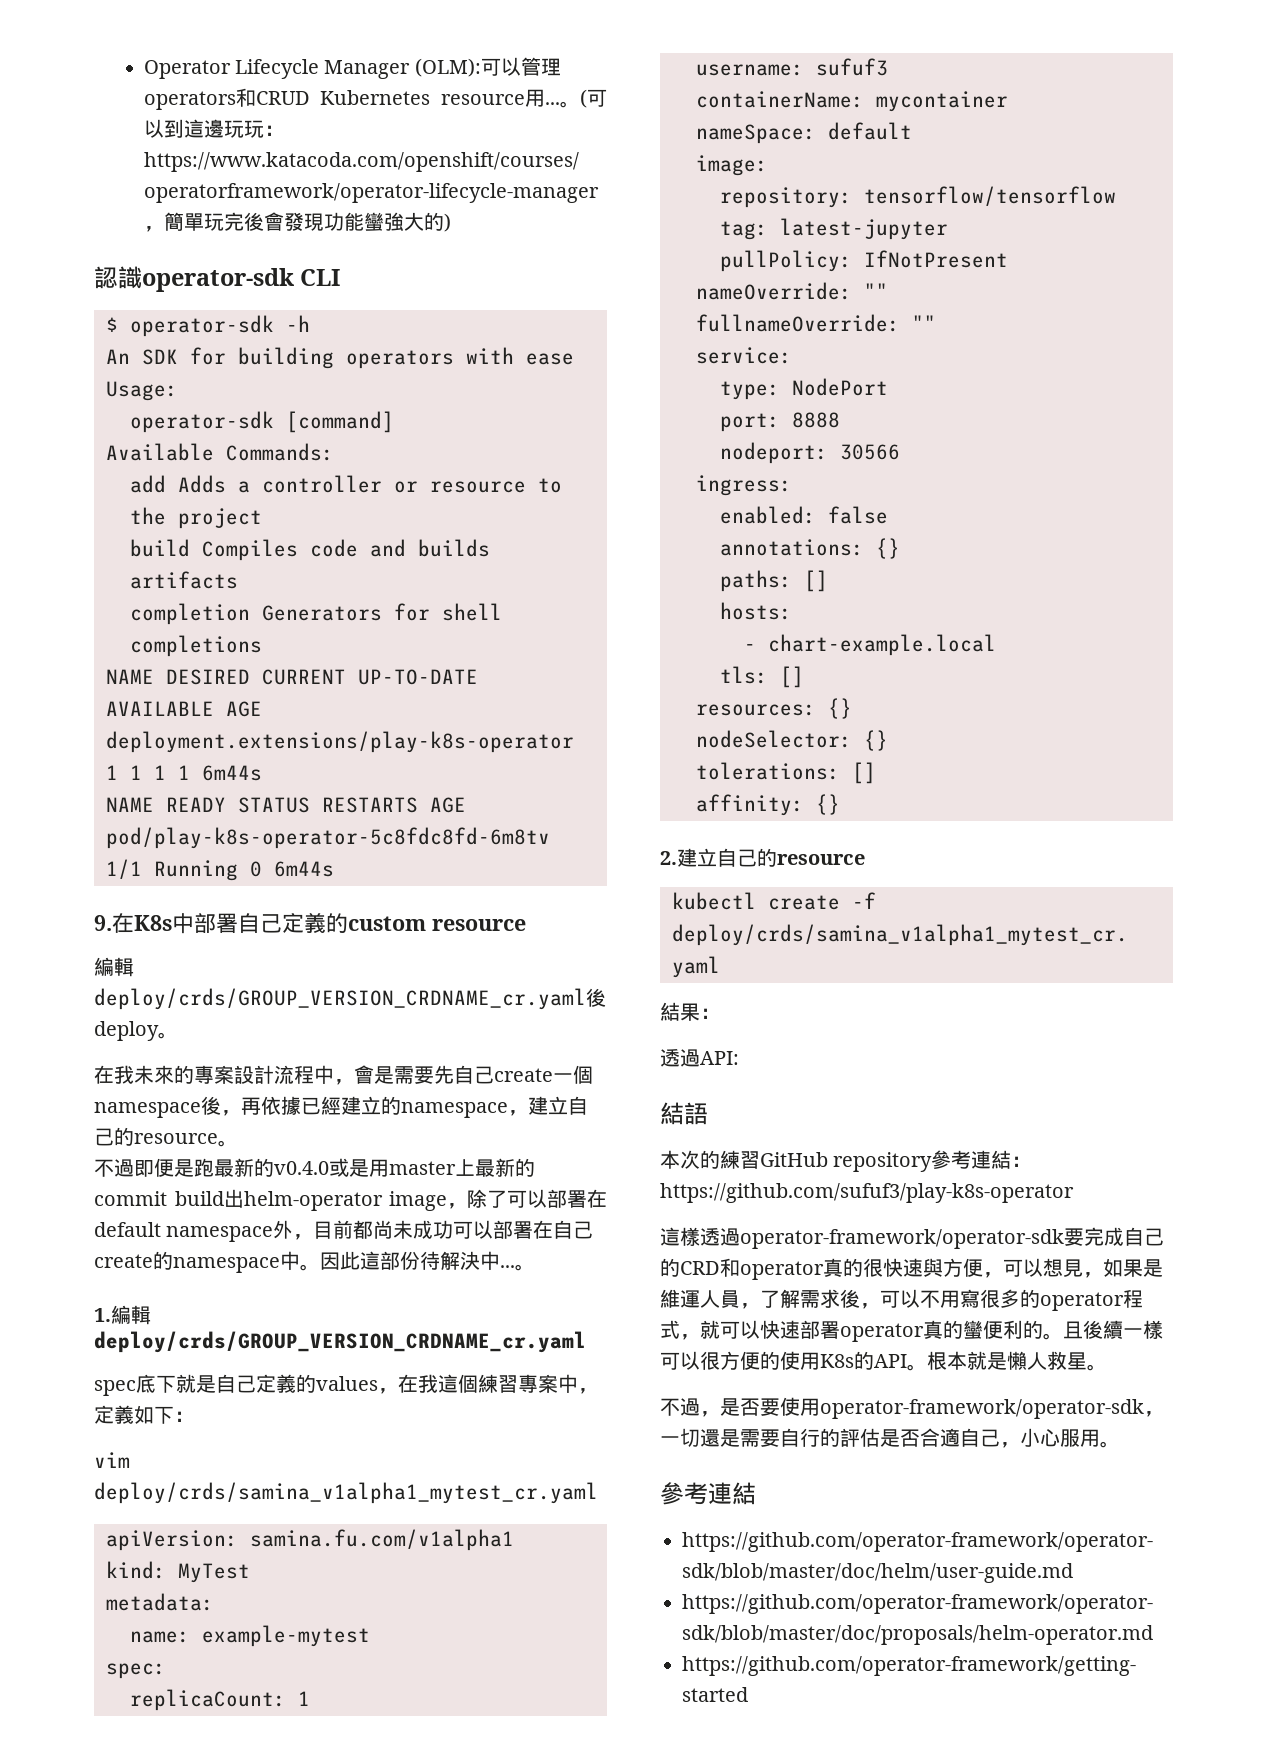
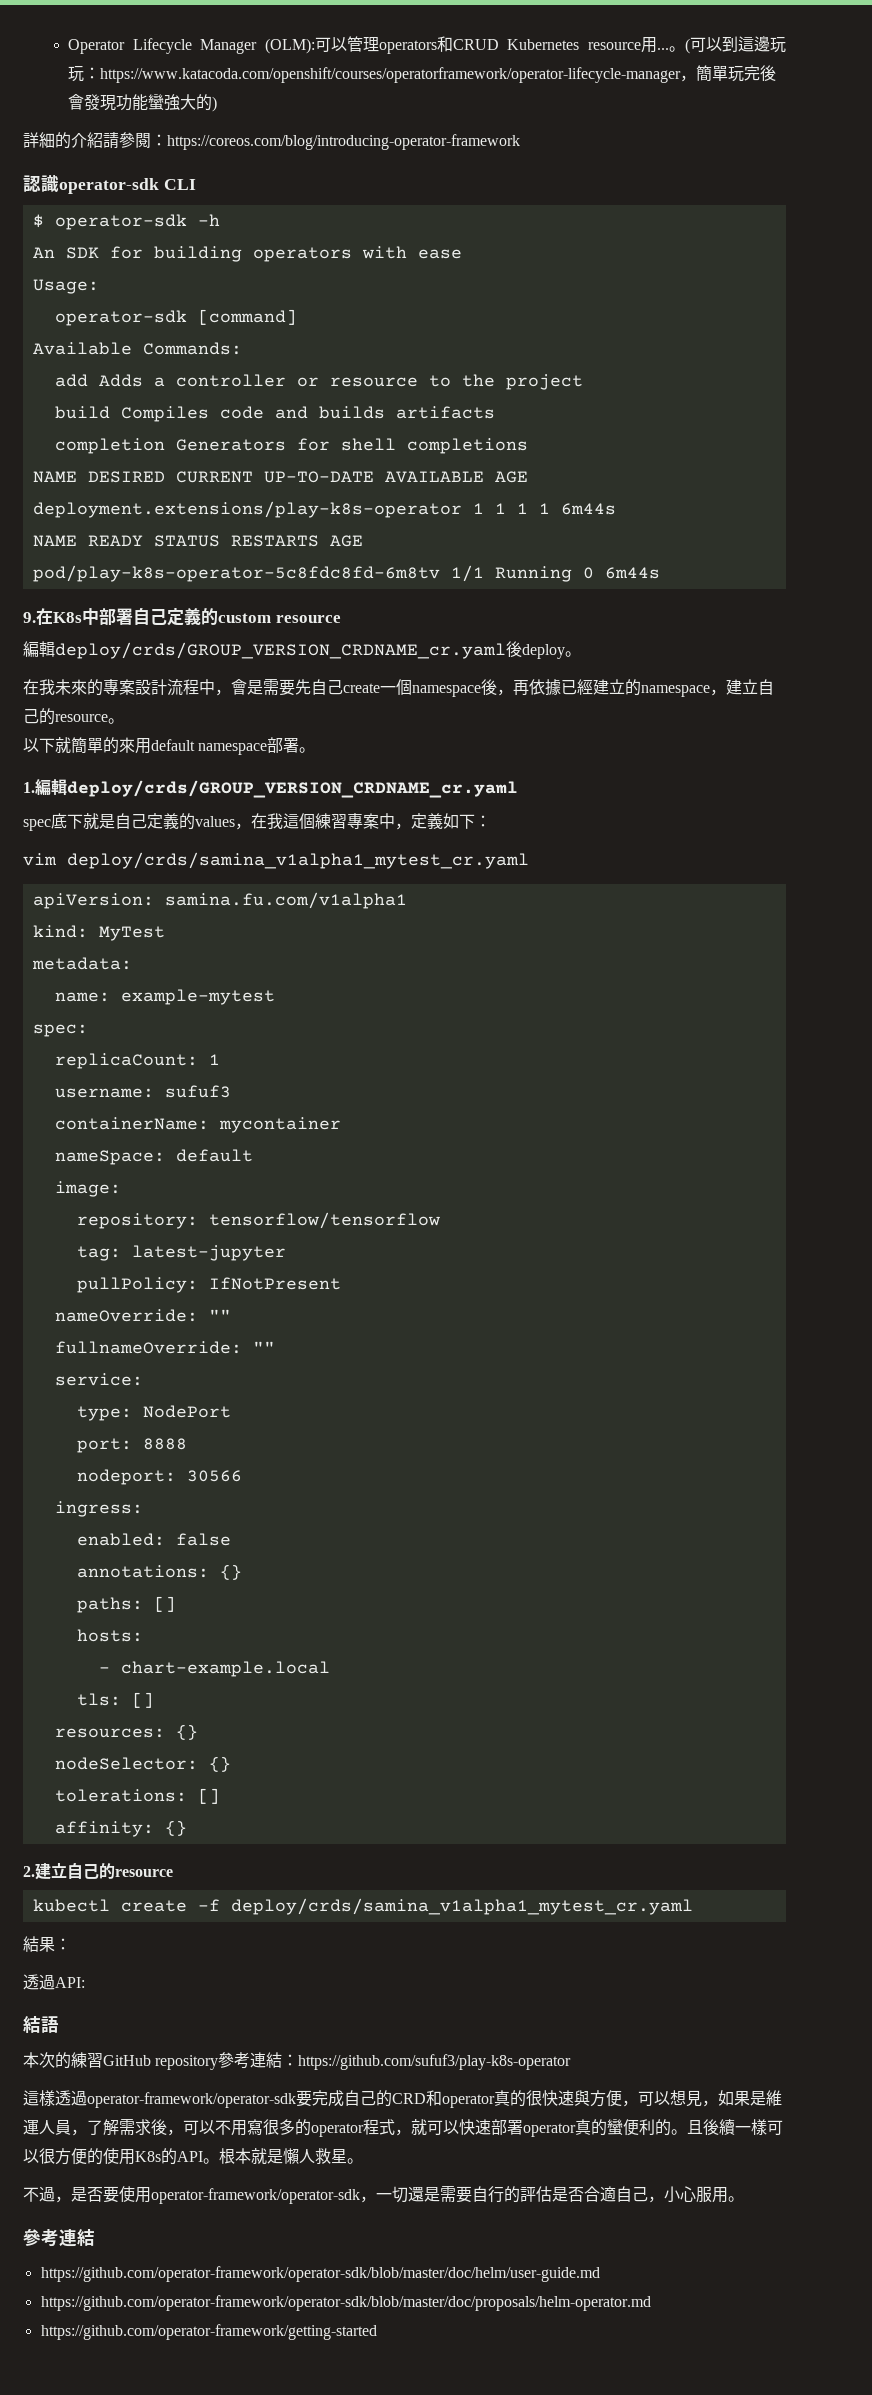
(451, 222) none -> [23,132,520,150] // 詳細的介紹請參閱：https://coreos.com/blog/introducing-operator-framework
[94,1158,535,1177] [94,1189,607,1211] [94,1220,594,1242] [94,1251,515,1273] 不過即便是跑最新的v0.4.0或是用master上最新的commit build出helm-operator image，除了可以部署在default namespace外，目前都尚未成功可以部署在自己create的namespace中。因此這部份待解決中... -> [23,737,300,755] 以下就簡單的來用default namespace部署

